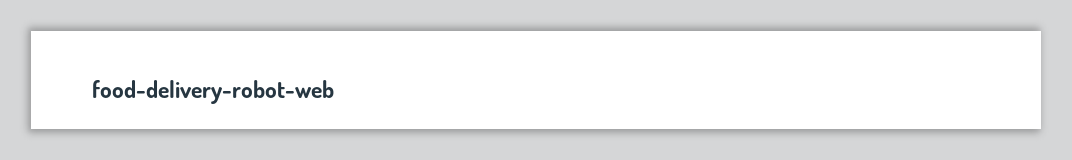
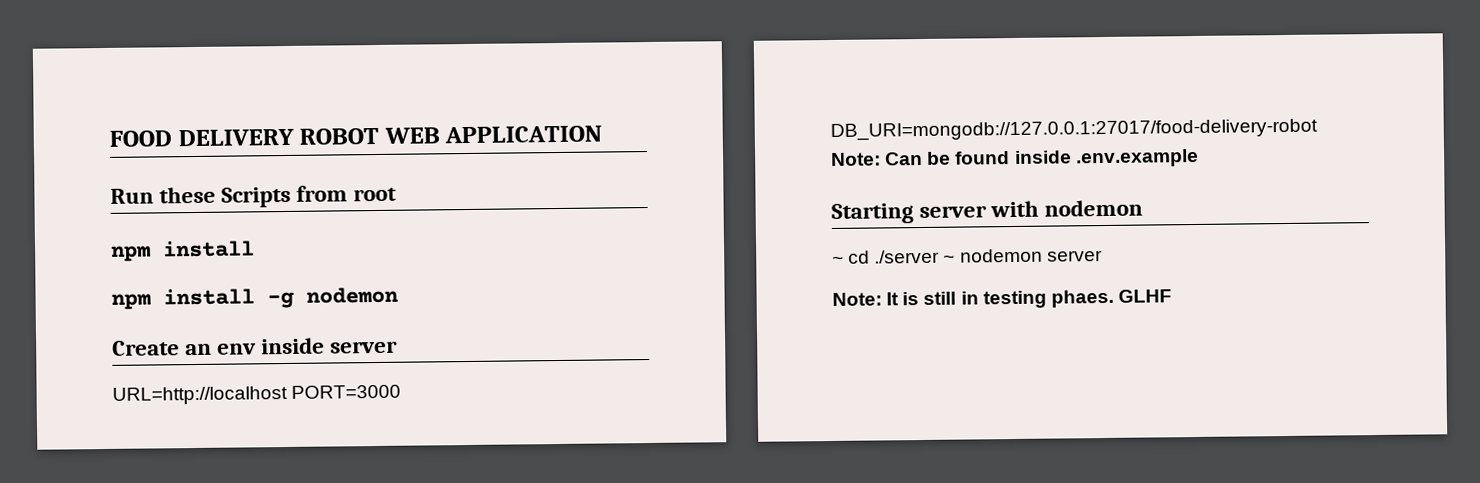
[92,80,334,104] food-delivery-robot-web -> [109,125,603,147] [110,185,398,208] [111,240,255,262] [111,286,399,310] [112,337,399,356] [112,384,402,405] [830,118,1318,141] [831,148,1199,168] [831,199,1144,224] [832,248,1103,264] [832,289,1172,309] FOOD DELIVERY ROBOT WEB APPLICATION // Run these Scripts from root // npm install // npm install -g nodemon // Create an env inside server // URL=http://localhost PORT=3000 DB_URI=mongodb://127.0.0.1:27017/food-delivery-robot Note: Can be found inside .env.example // Starting server with nodemon // ~ cd ./server ~ nodemon server // Note: It is still in testing phaes. GLHF

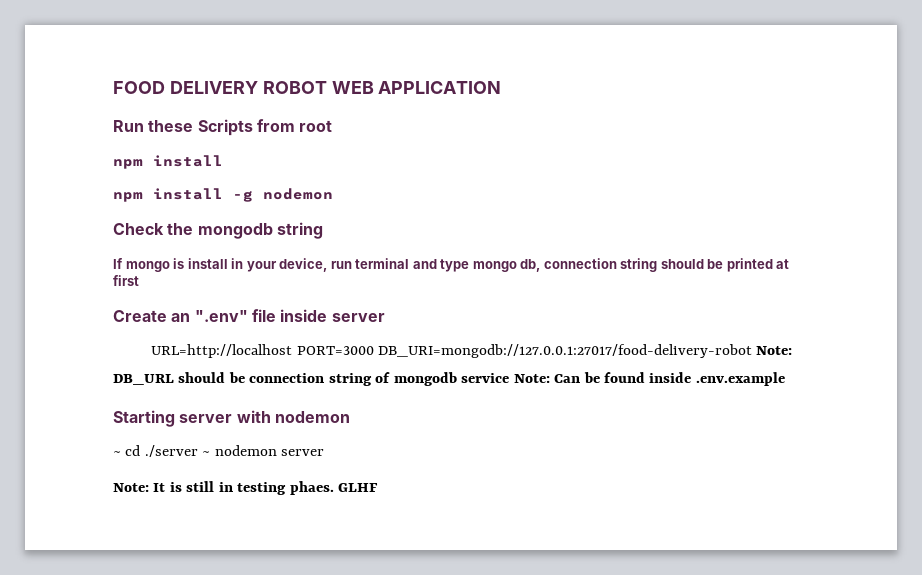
(399, 295) none -> [113,222,323,239] [113,258,790,272] [113,275,139,286] // Check the mongodb string // If mongo is install in your device, run terminal and type mongo db, connection string should be printed at first
[217,343,257,355] env -> [194,309,276,322] ".env" file
(881, 159) none -> [113,372,550,386] DB_URL should be connection string of mongodb service Note:

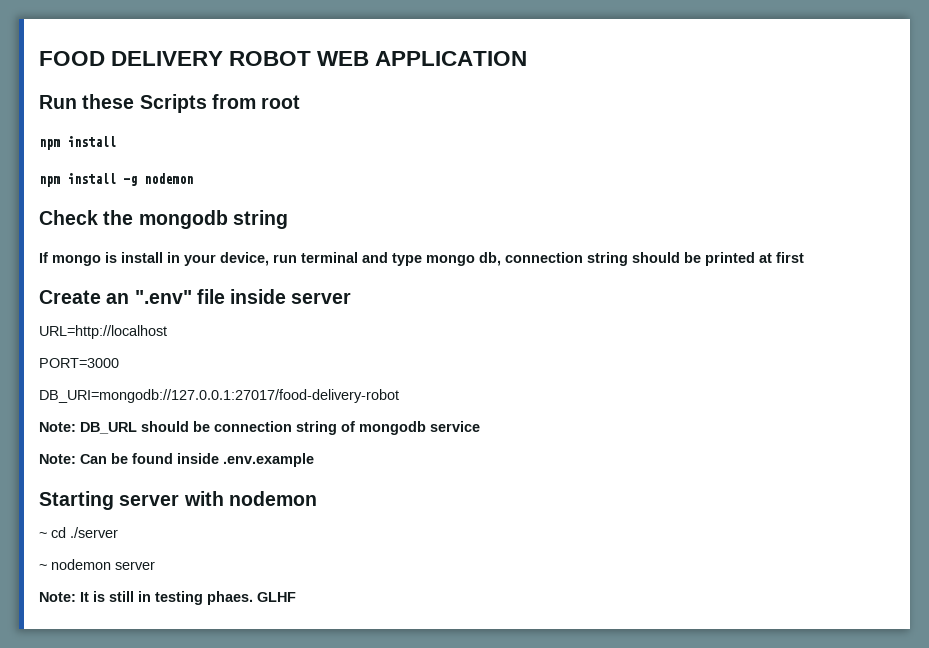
(293, 351) none -> (167, 332) //
(374, 350) none -> (119, 363) //
(753, 351) none -> (399, 396) //
(510, 378) none -> (480, 426) //
(198, 451) none -> (118, 532) //

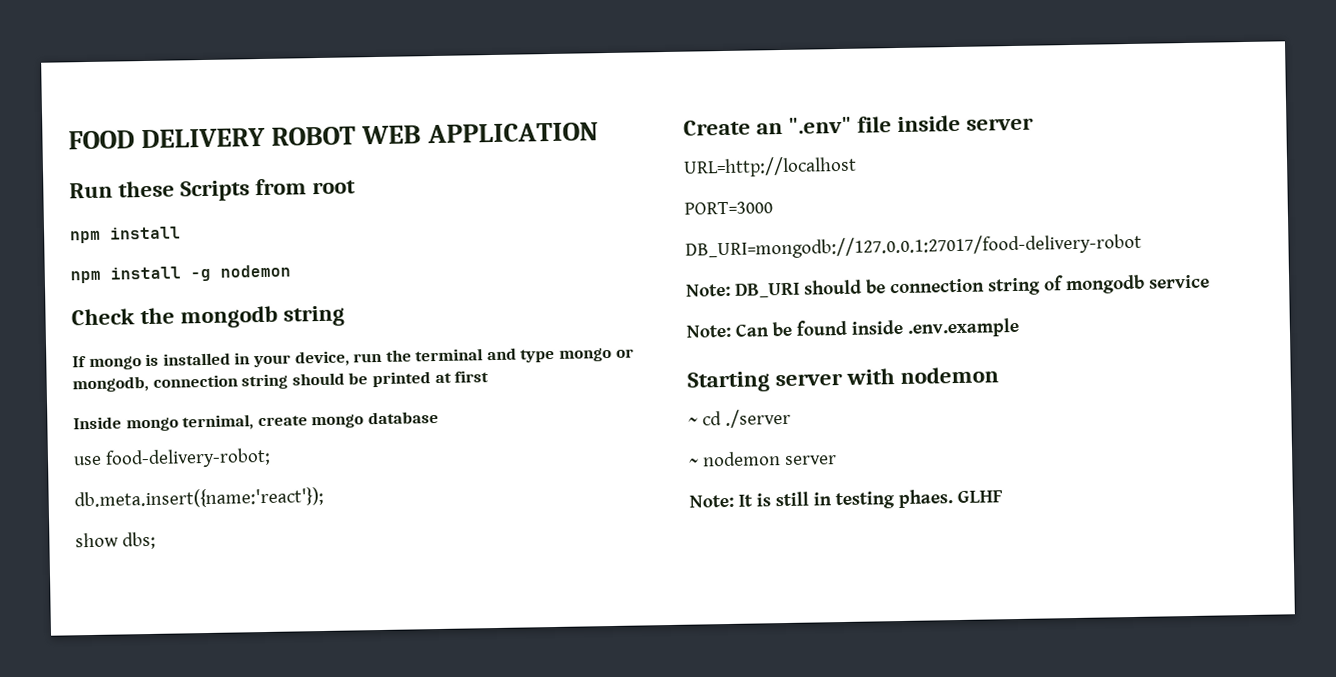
[121,252,163,263] install -> [162,352,231,366] installed
(297, 258) none -> [385,349,412,362] the
[479,252,501,266] db, -> [615,348,634,358] [72,375,149,393] or mongodb,
(804, 257) none -> [73,410,439,432] [73,447,271,469] [74,486,324,510] [75,531,156,550] // Inside mongo ternimal, create mongo database // use food-delivery-robot; // db.meta.insert({name:'react'}); // show dbs;
[80,422,137,434] DB_URL -> [734,282,800,298] DB_URI

